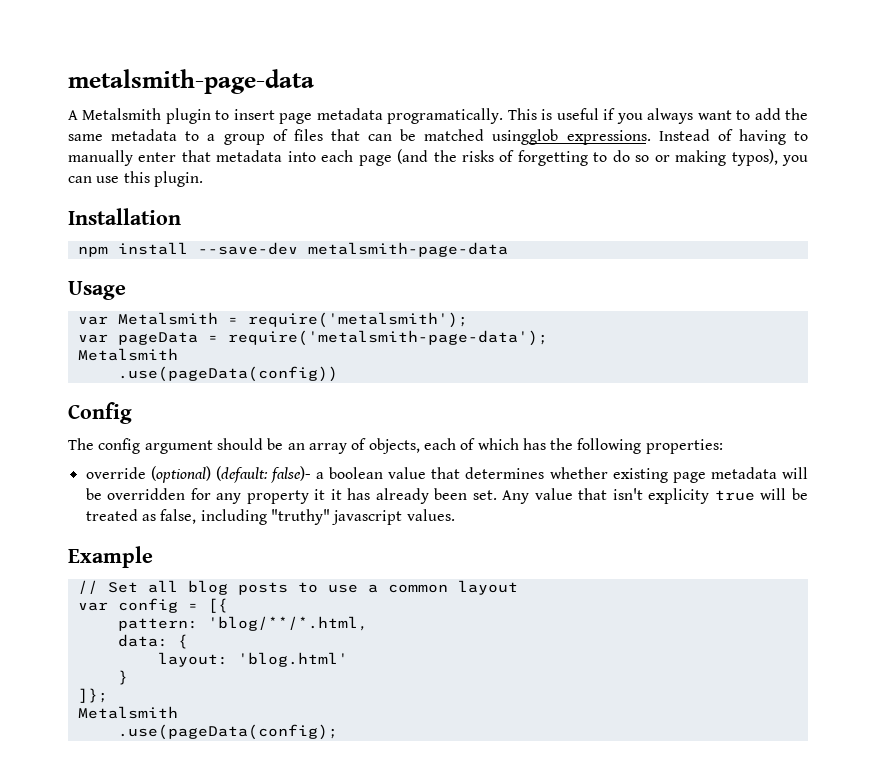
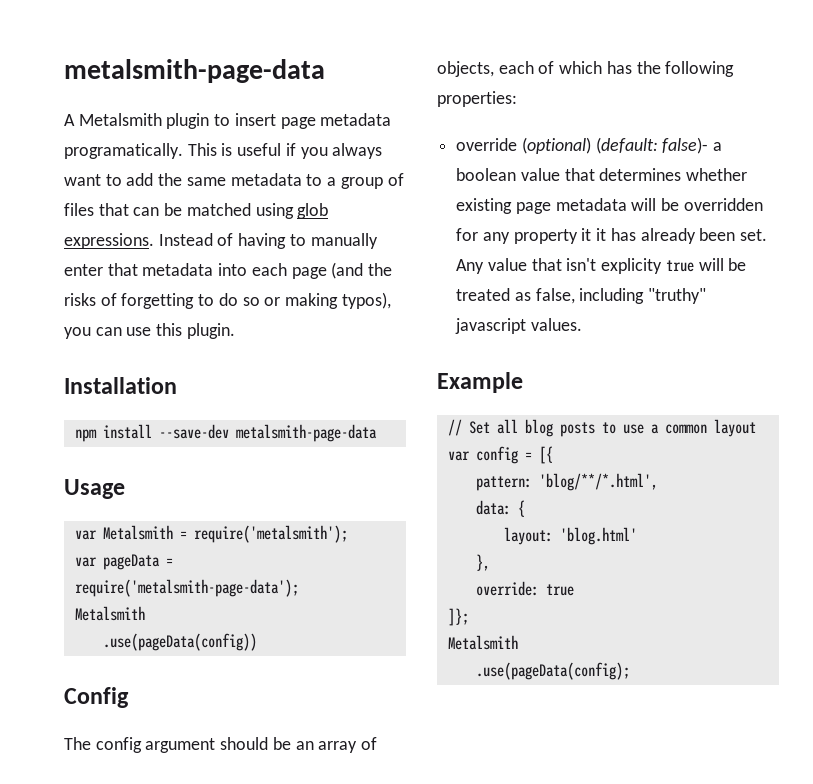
[492,129,559,145] usingglob -> [255,203,329,219] using glob
[207,616,368,631] 'blog/**/*.html, -> [538,473,658,491] 'blog/**/*.html',
[117,670,128,685] } -> [475,554,490,571] [475,581,574,596] }, // override: true

